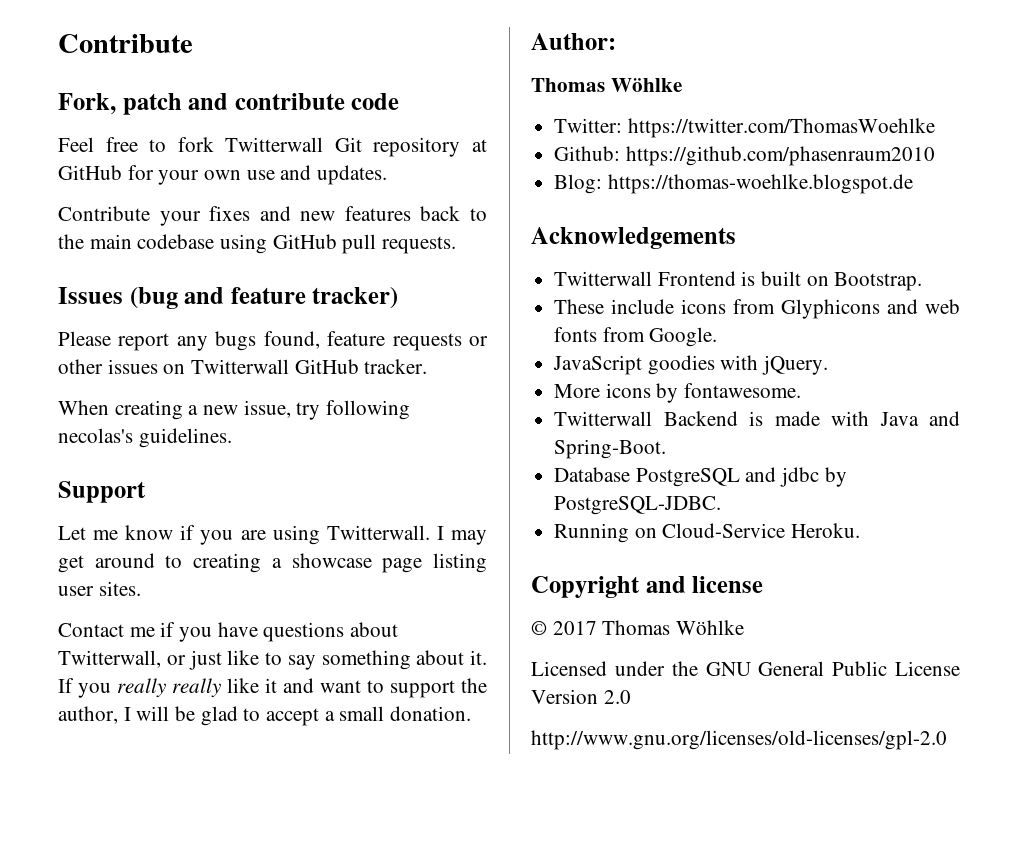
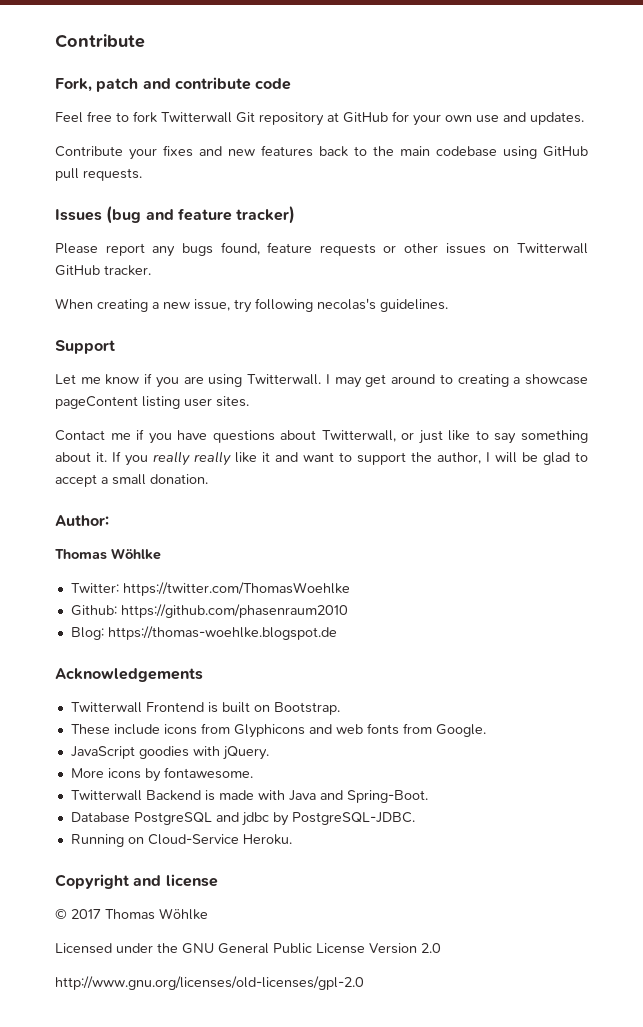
[382,558,423,573] page -> [55,396,138,409] pageContent

